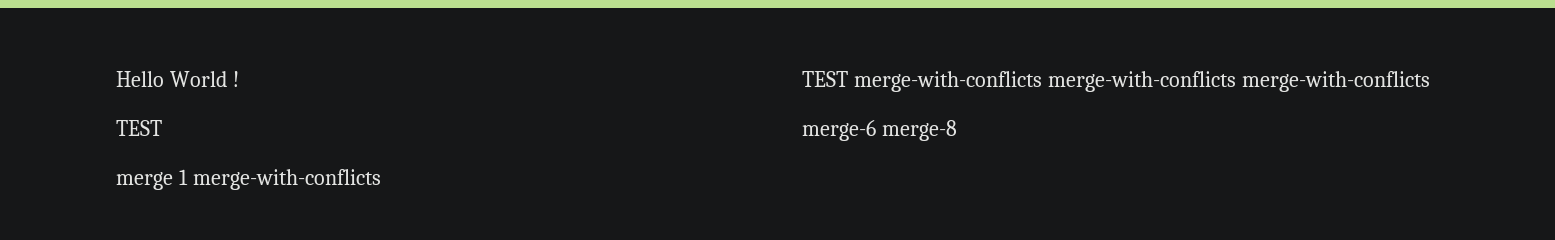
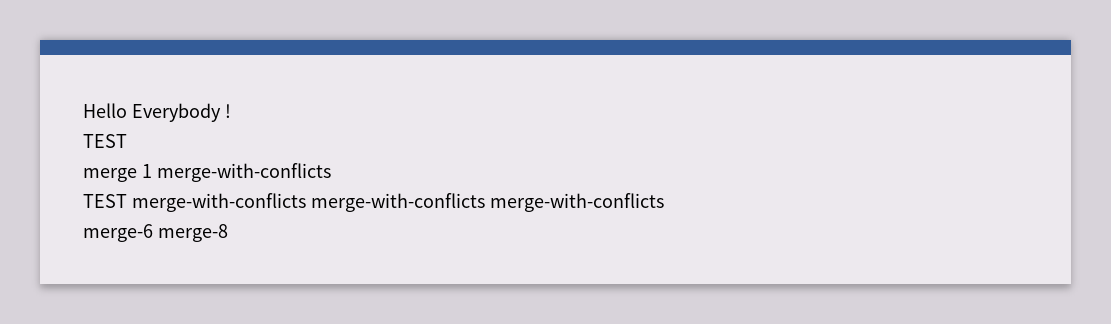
[169,71,227,87] World -> [131,103,221,122] Everybody

